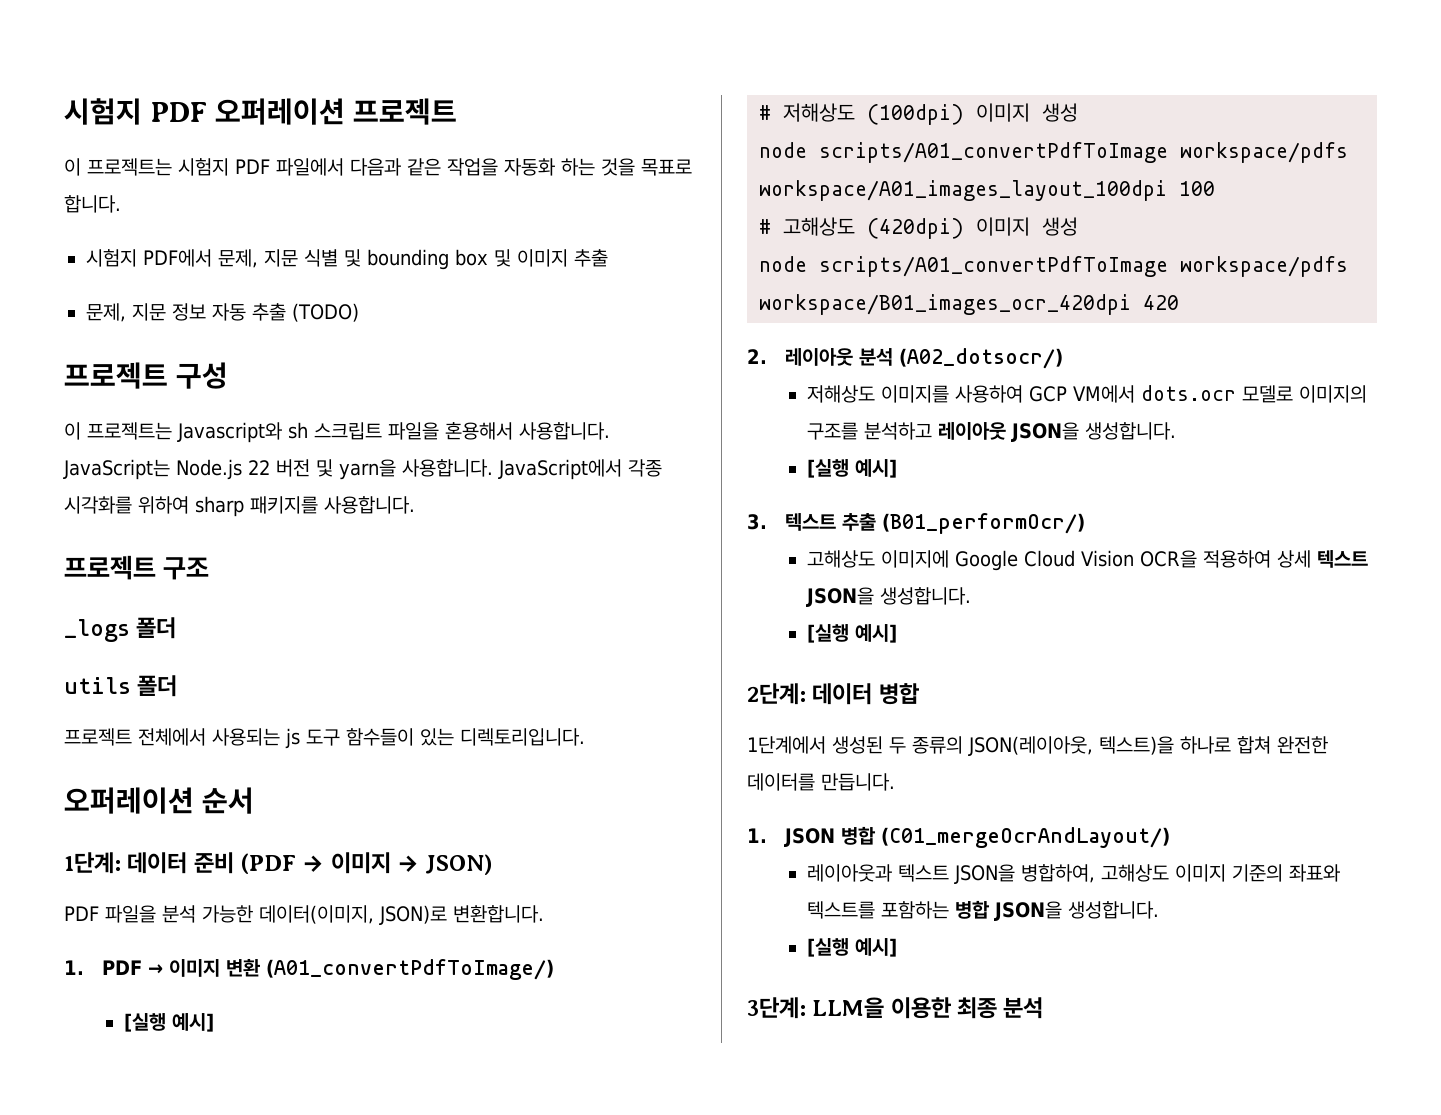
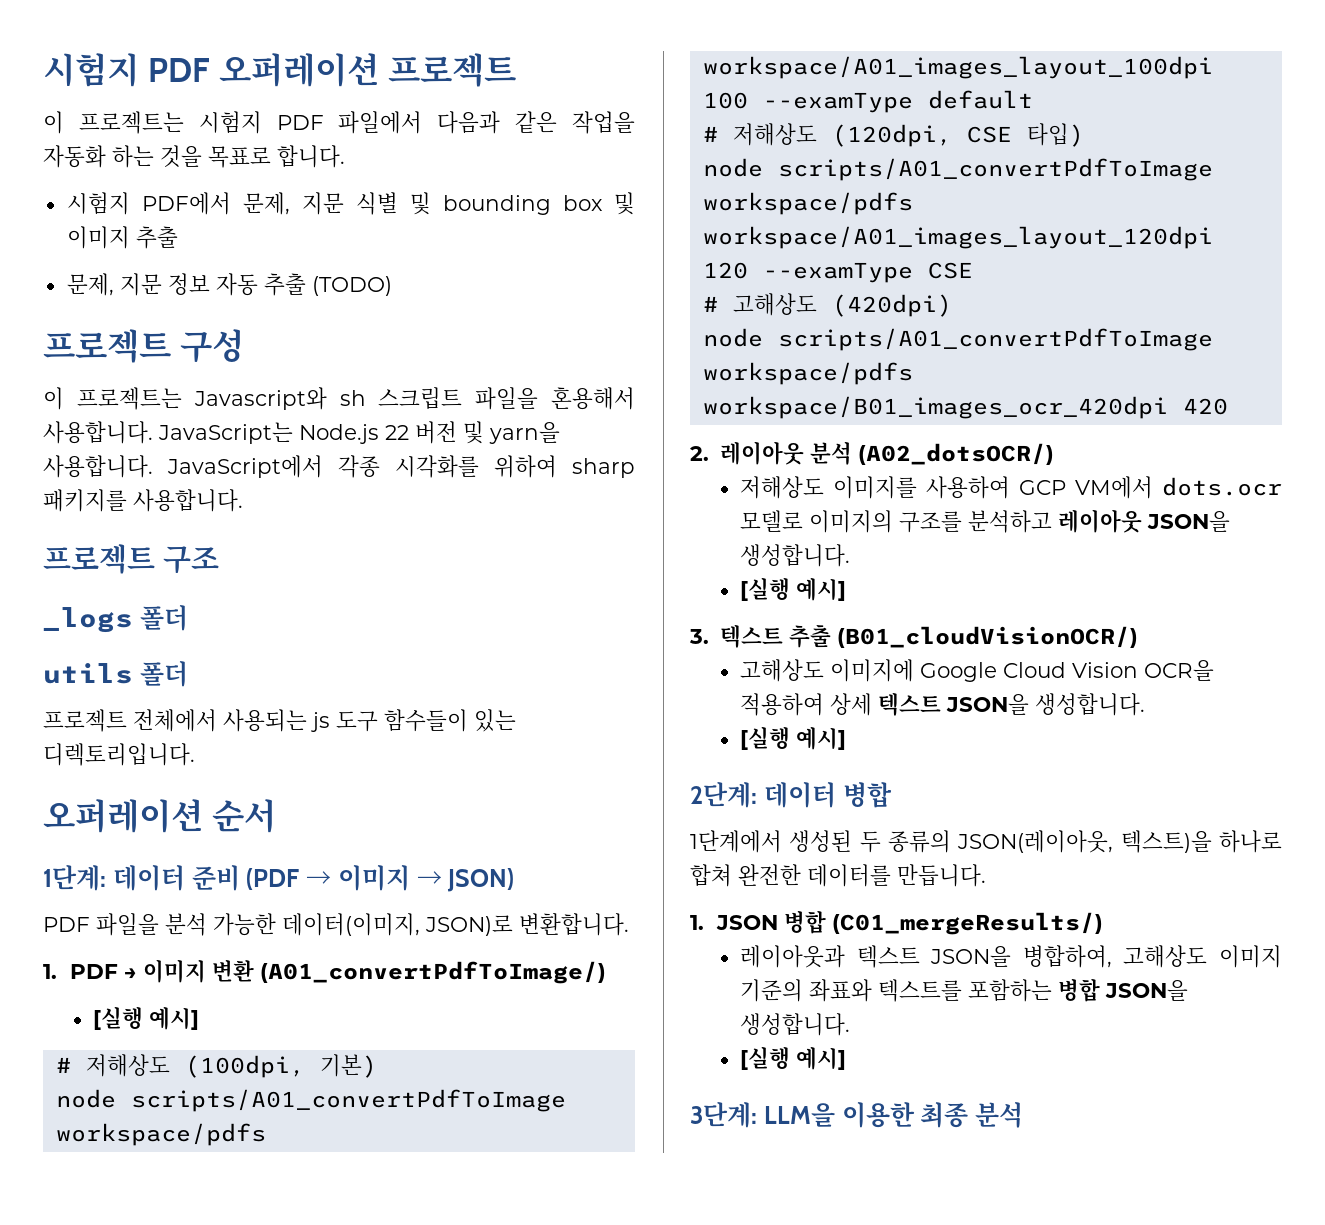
[867,103,1078,125] (100dpi) 이미지 생성 -> [184,1054,377,1078] (100dpi, 기본)
(1215, 188) none -> [762,90,1033,113] [702,123,1084,147] [702,158,1213,181] [702,192,913,215] [702,226,1213,249] [702,262,973,283] --examType default // # 저해상도 (120dpi, CSE 타입) // node scripts/A01_convertPdfToImage workspace/pdfs workspace/A01_images_layout_120dpi 120 --examType CSE
[976,217,1078,236] 이미지 생성 -> (952, 305) none
[899,348,1064,369] (A02_dotsocr/) -> [857,443,1054,465] (A02_dotsOCR/)
[882,513,1086,534] (B01_performOcr/) -> [836,626,1138,648] (B01_cloudVisionOCR/)
[881,827,1171,848] (C01_mergeOcrAndLayout/) -> [831,912,1103,935] (C01_mergeResults/)

